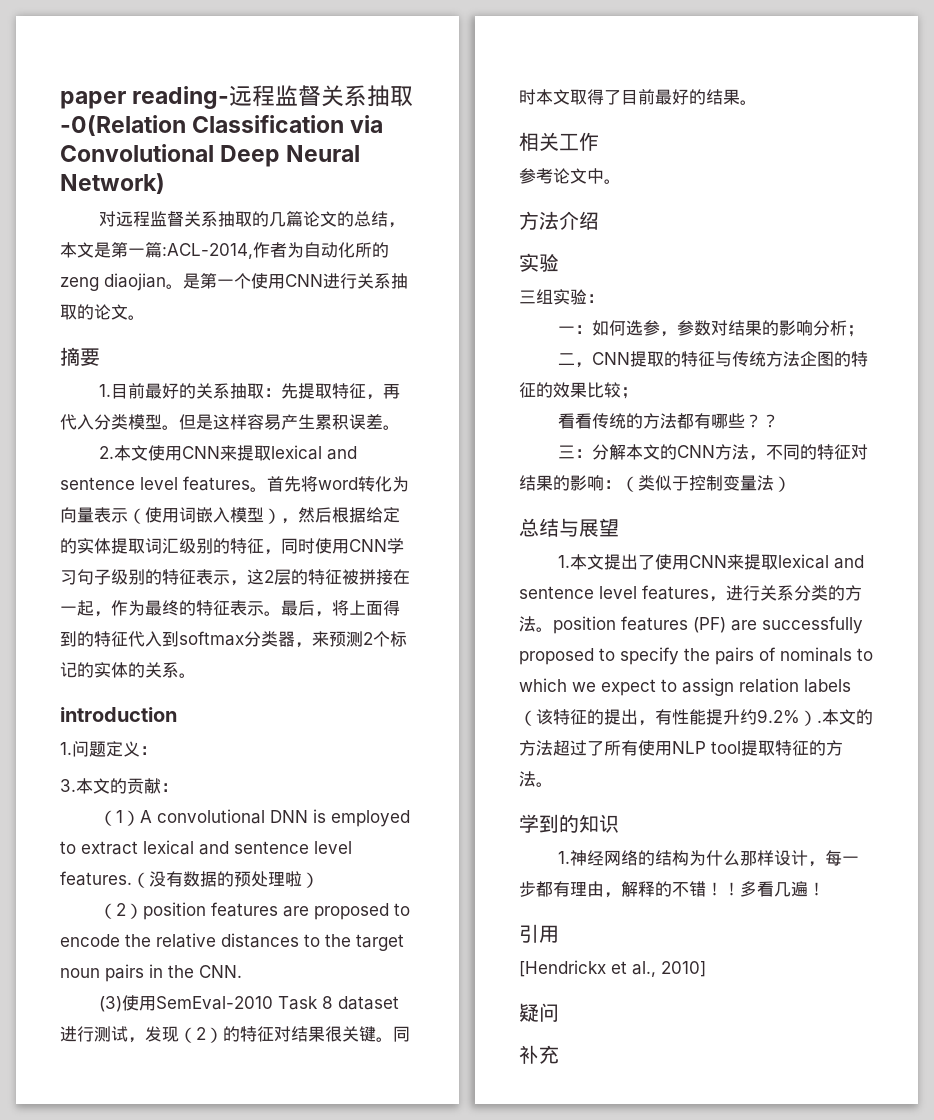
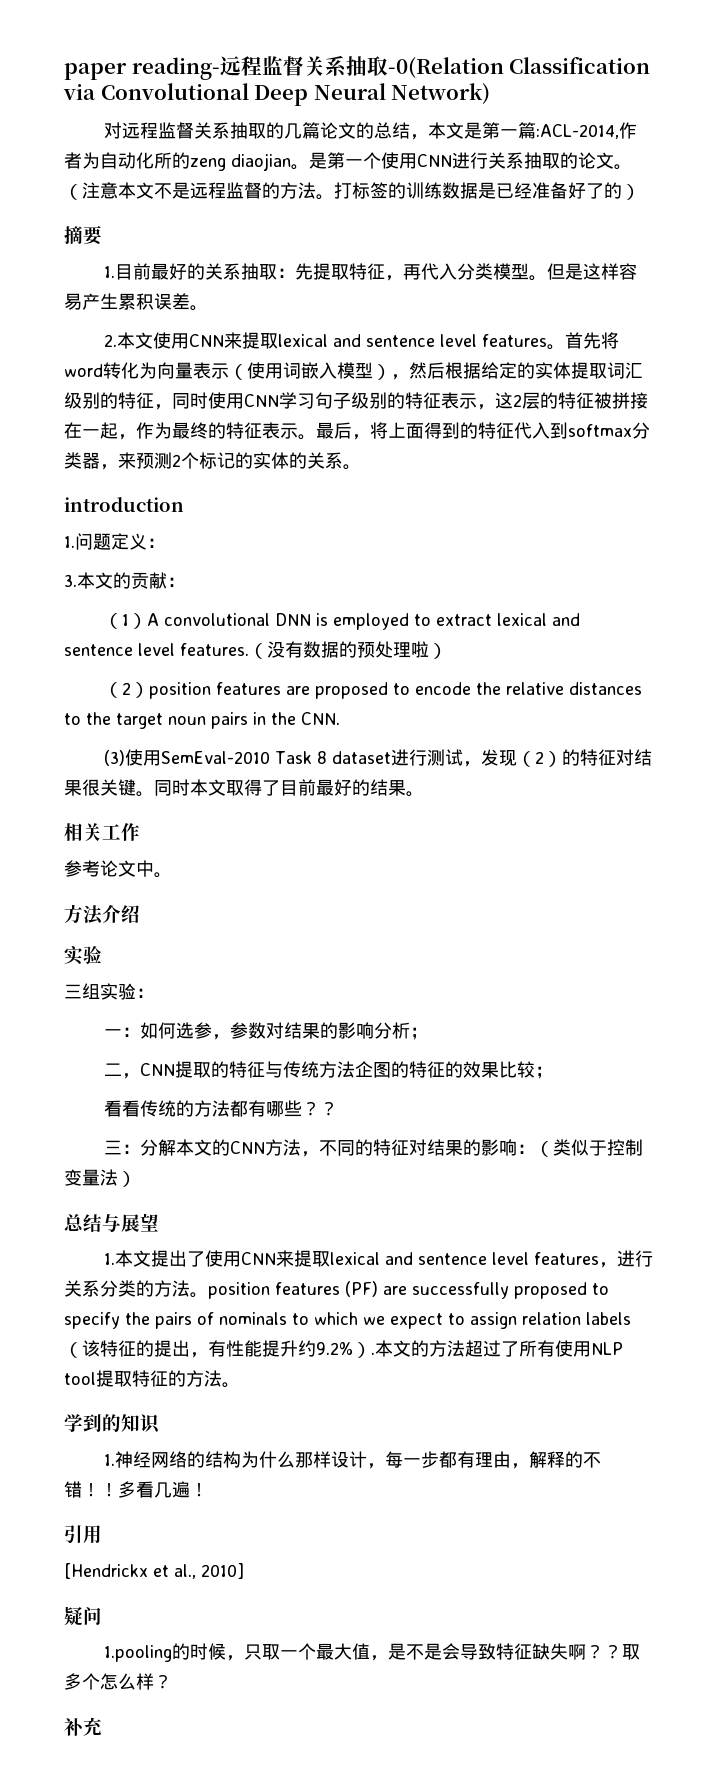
(145, 317) none -> [64,182,640,200] （注意本文不是远程监督的方法。打标签的训练数据是已经准备好了的）
(559, 1012) none -> [103,1643,640,1662] [64,1673,172,1690] // 1.pooling的时候，只取一个最大值，是不是会导致特征缺失啊？？取多个怎么样？

